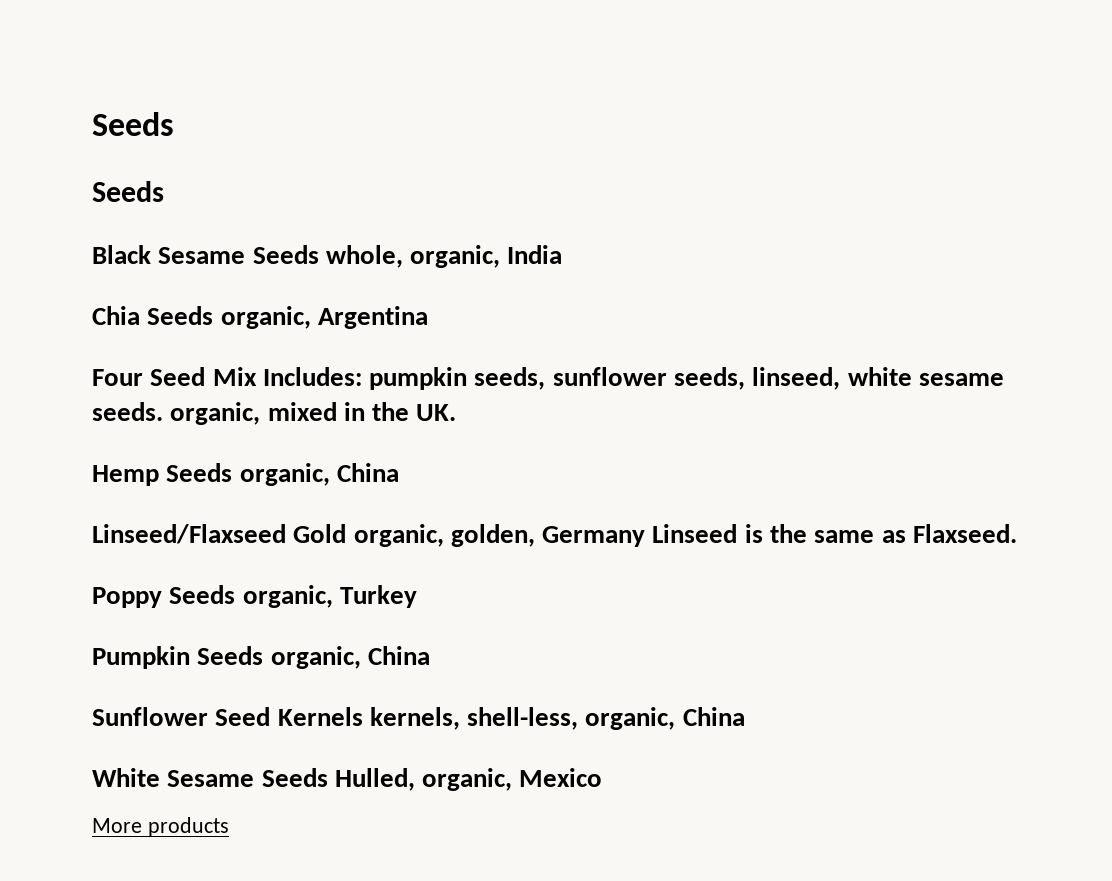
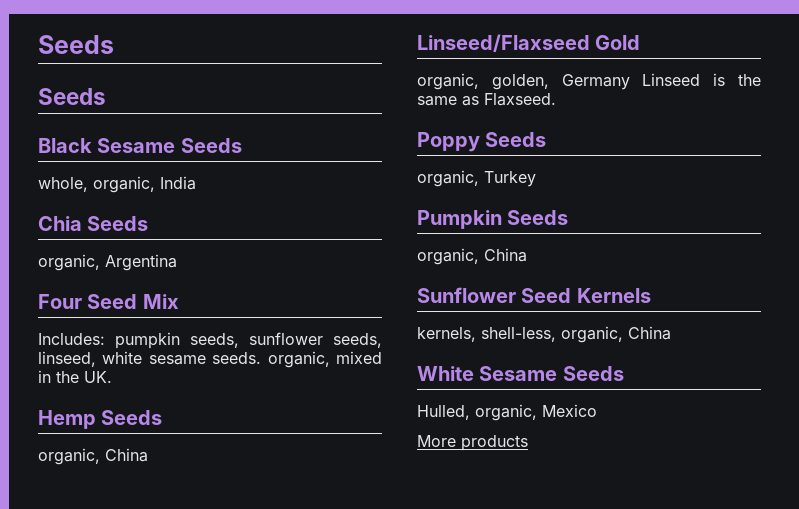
(319, 254) none -> (242, 145) //
(214, 315) none -> (149, 223) //
(257, 376) none -> (179, 301) //
(233, 472) none -> (163, 417) //
(347, 533) none -> (641, 42) //
(236, 594) none -> (547, 139) //
(264, 655) none -> (569, 217) //
(363, 716) none -> (651, 295) //
(328, 777) none -> (624, 373) //

